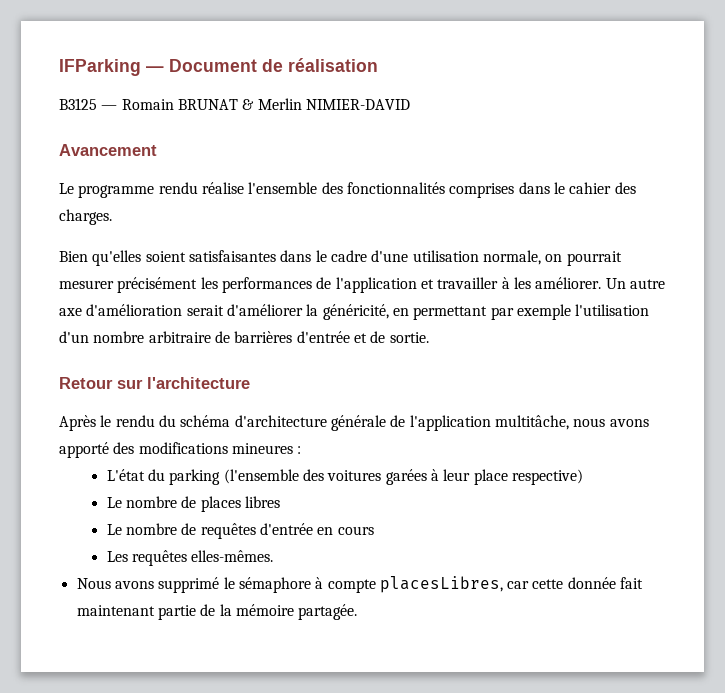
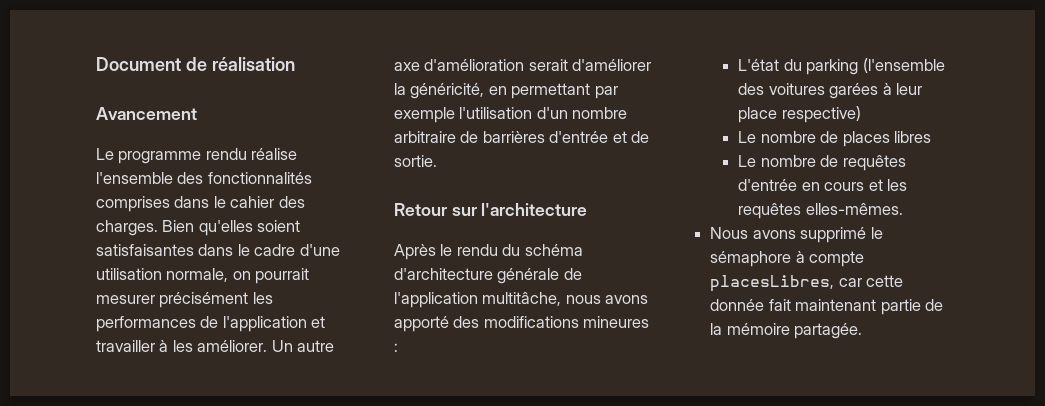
[59,59,164,76] IFParking — -> (96, 64) none
[59,98,410,110] // B3125 — Romain BRUNAT & Merlin NIMIER-DAVID -> (295, 64) none
(112, 217) // -> (158, 228) none
[106,551,128,562] // Les -> [868,179,908,191] et les

